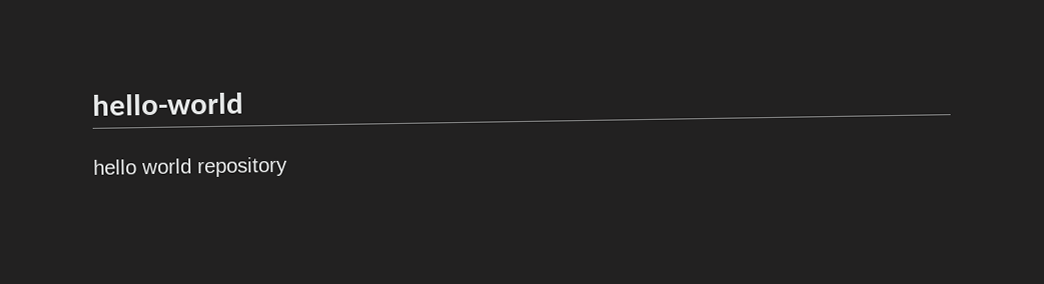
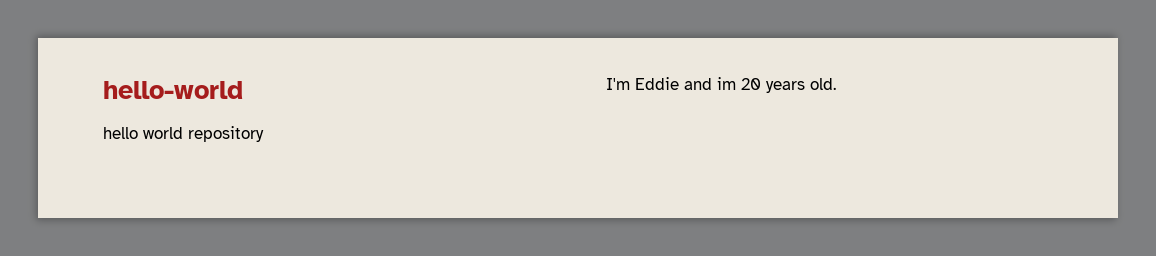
(288, 167) none -> [606,77,836,93] // I'm Eddie and im 20 years old.

